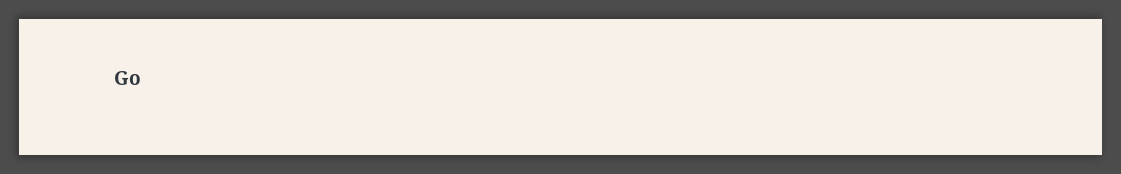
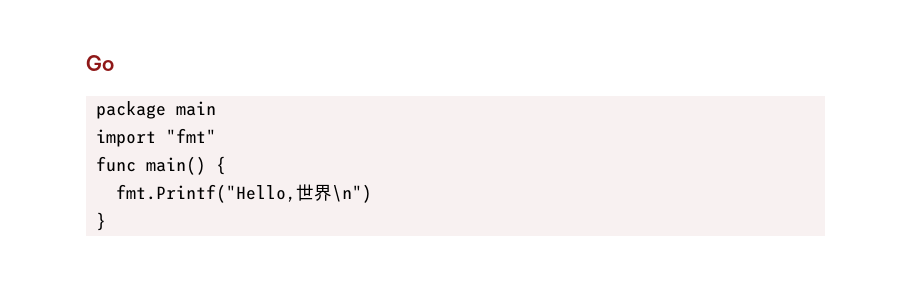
(141, 78) none -> [96,101,217,119] [96,128,217,147] [96,156,227,175] [116,184,373,203] [96,212,107,231] // package main // import "fmt" // func main() { // fmt.Printf("Hello,世界\n") // }

